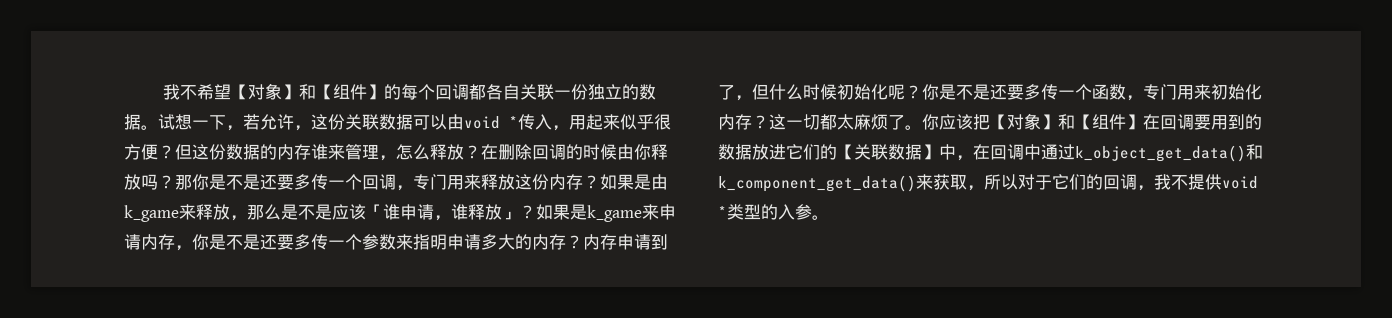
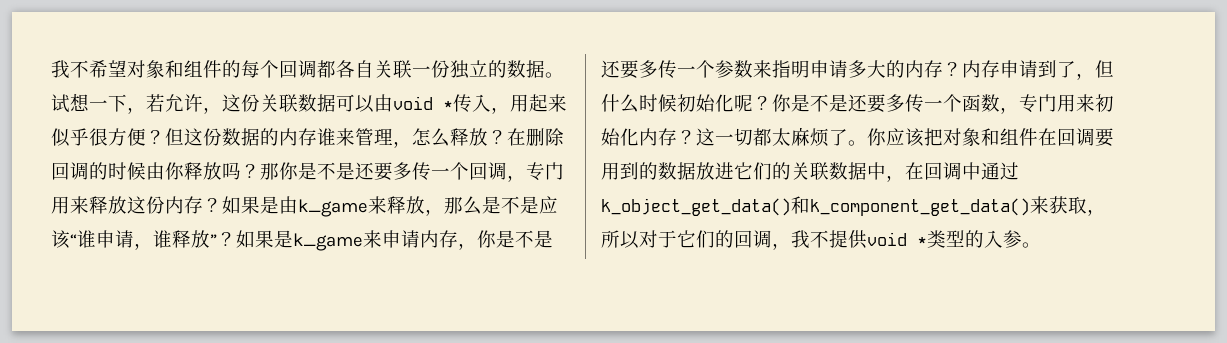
[231,83,385,100] 【对象】和【组件】 -> [127,60,222,78] 对象和组件
[366,204,383,218] 「 -> [70,234,77,246] “
[502,211,519,220] 」 -> [210,234,217,246] ”
[990,113,1143,130] 【对象】和【组件】 -> [943,128,1038,146] 对象和组件
[837,144,939,160] 【关联数据】 -> [791,162,867,180] 关联数据

